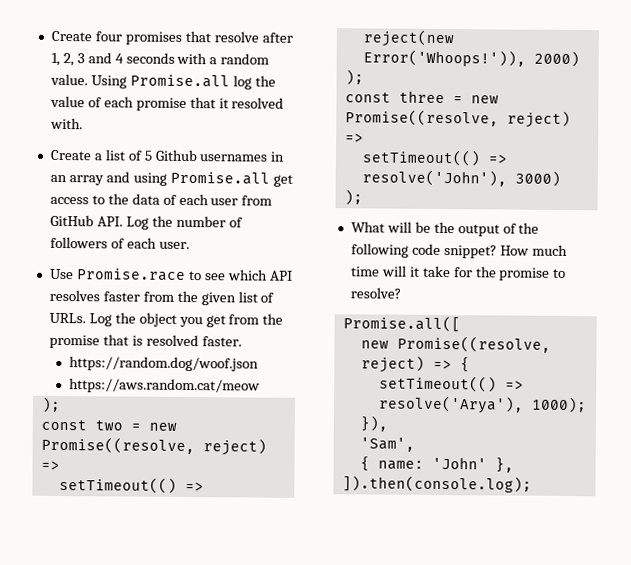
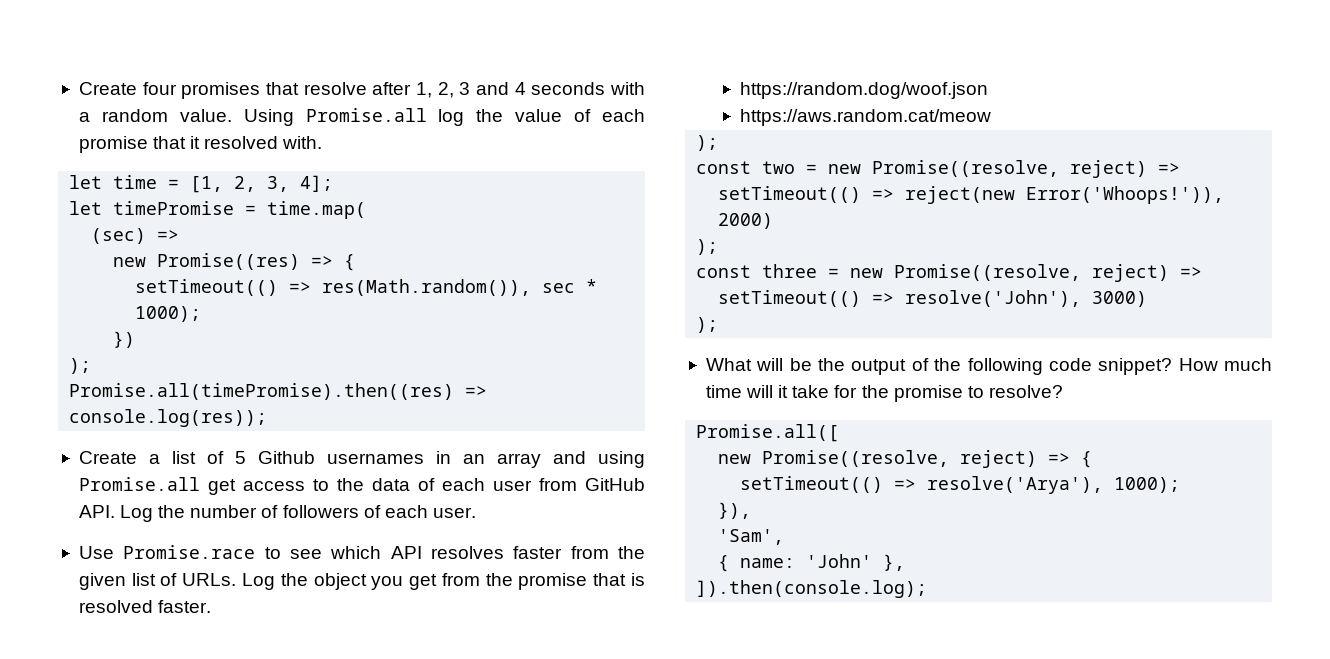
(83, 123) none -> [69,175,334,193] [69,201,367,219] [91,228,180,244] [113,253,356,271] [135,279,598,296] [135,306,202,322] [113,331,136,348] [69,358,92,374] [69,383,488,400] [69,409,268,427] // let time = [1, 2, 3, 4]; // let timePromise = time.map( // (sec) => // new Promise((res) => { // setTimeout(() => res(Math.random()), sec * 1000); // }) // ); // Promise.all(timePromise).then((res) => console.log(res));

